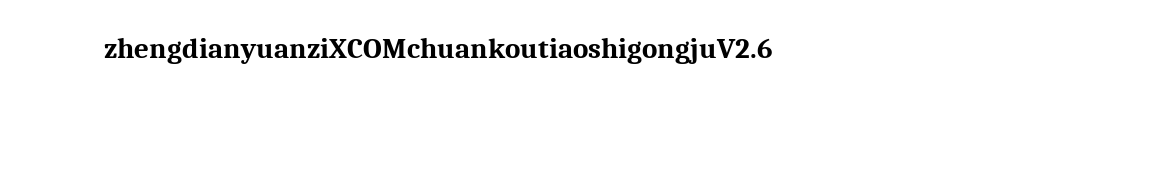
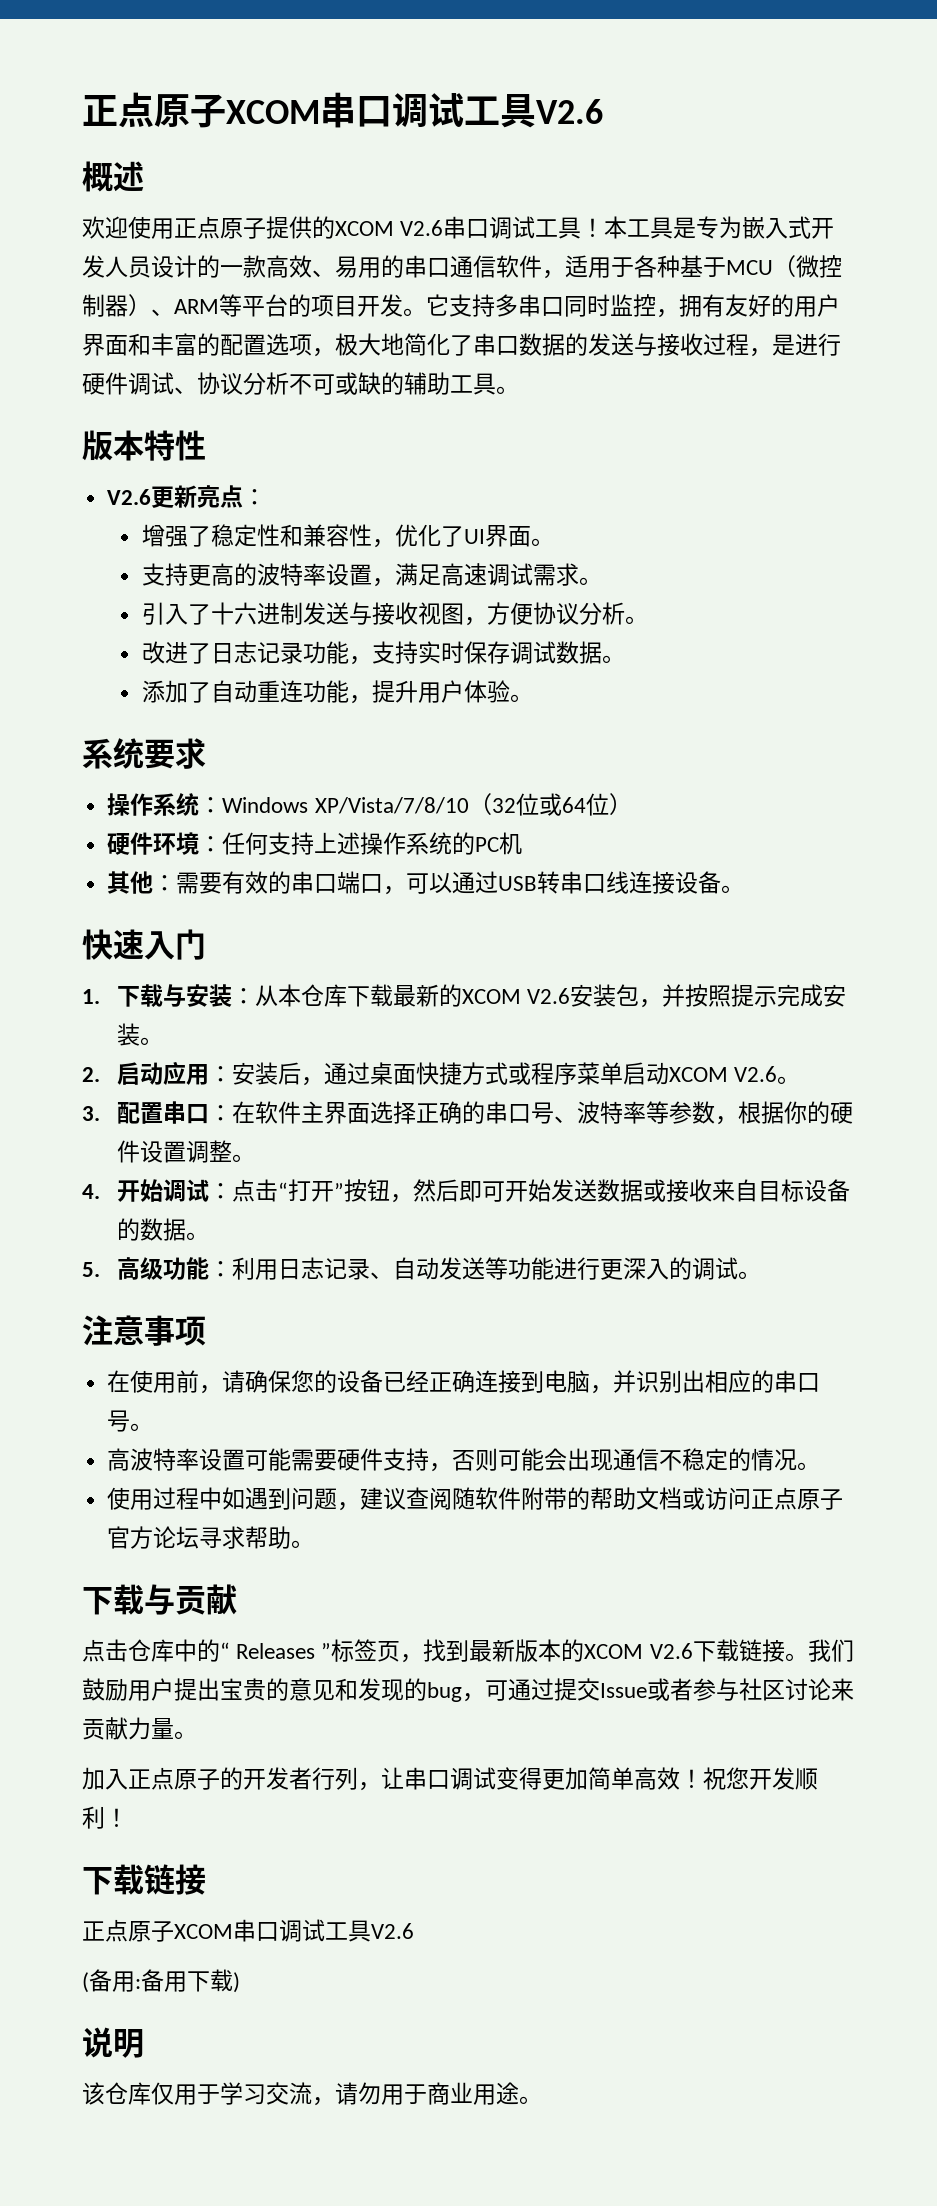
[104,37,773,64] zhengdianyuanziXCOMchuankoutiaoshigongjuV2.6 -> [82,92,603,128] [82,161,144,192] [82,216,835,239] [82,255,842,279] [82,294,840,318] [82,333,841,357] [82,372,519,395] [82,430,206,461] [107,485,267,508] [141,524,554,548] [141,563,602,587] [141,602,648,626] [141,641,625,665] [141,680,533,704] [82,738,206,769] [107,793,632,816] [107,832,523,855] [107,871,745,895] [82,929,206,960] [82,984,846,1008] [116,1023,163,1046] [82,1061,800,1086] [82,1101,853,1125] [116,1140,255,1163] [82,1179,850,1203] [116,1218,209,1241] [82,1257,761,1280] [82,1315,206,1346] [107,1370,821,1394] [107,1410,154,1432] [107,1448,821,1472] [107,1487,844,1511] [107,1526,315,1549] [82,1584,237,1615] [82,1639,854,1663] [82,1678,854,1702] [82,1717,197,1740] [82,1767,818,1791] [82,1806,128,1829] [82,1864,206,1895] [82,1919,414,1942] [82,1969,240,1993] [82,2027,144,2058] [82,2082,542,2106] 正点原子XCOM串口调试工具V2.6 // 概述 // 欢迎使用正点原子提供的XCOM V2.6串口调试工具！本工具是专为嵌入式开发人员设计的一款高效、易用的串口通信软件，适用于各种基于MCU（微控制器）、ARM等平台的项目开发。它支持多串口同时监控，拥有友好的用户界面和丰富的配置选项，极大地简化了串口数据的发送与接收过程，是进行硬件调试、协议分析不可或缺的辅助工具。 // 版本特性 // V2.6更新亮点： // 增强了稳定性和兼容性，优化了UI界面。 // 支持更高的波特率设置，满足高速调试需求。 // 引入了十六进制发送与接收视图，方便协议分析。 // 改进了日志记录功能，支持实时保存调试数据。 // 添加了自动重连功能，提升用户体验。 // 系统要求 // 操作系统：Windows XP/Vista/7/8/10（32位或64位） // 硬件环境：任何支持上述操作系统的PC机 // 其他：需要有效的串口端口，可以通过USB转串口线连接设备。 // 快速入门 // 1.下载与安装：从本仓库下载最新的XCOM V2.6安装包，并按照提示完成安装。 // 2.启动应用：安装后，通过桌面快捷方式或程序菜单启动XCOM V2.6。 // 3.配置串口：在软件主界面选择正确的串口号、波特率等参数，根据你的硬件设置调整。 // 4.开始调试：点击“打开”按钮，然后即可开始发送数据或接收来自目标设备的数据。 // 5.高级功能：利用日志记录、自动发送等功能进行更深入的调试。 // 注意事项 // 在使用前，请确保您的设备已经正确连接到电脑，并识别出相应的串口号。 // 高波特率设置可能需要硬件支持，否则可能会出现通信不稳定的情况。 // 使用过程中如遇到问题，建议查阅随软件附带的帮助文档或访问正点原子官方论坛寻求帮助。 // 下载与贡献 // 点击仓库中的“ Releases ”标签页，找到最新版本的XCOM V2.6下载链接。我们鼓励用户提出宝贵的意见和发现的bug，可通过提交Issue或者参与社区讨论来贡献力量。 // 加入正点原子的开发者行列，让串口调试变得更加简单高效！祝您开发顺利！ // 下载链接 // 正点原子XCOM串口调试工具V2.6 // (备用:备用下载) // 说明 // 该仓库仅用于学习交流，请勿用于商业用途。

